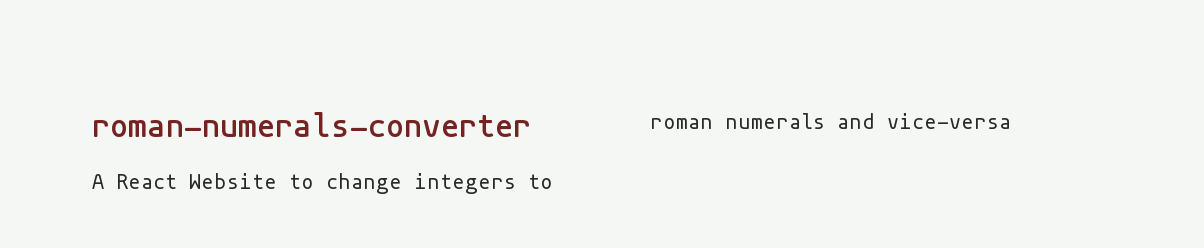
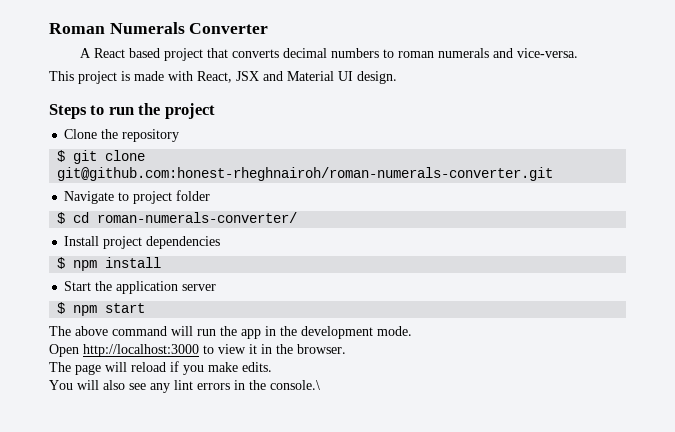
[92,112,531,137] roman-numerals-converter -> [49,22,269,34] Roman Numerals Converter
[189,173,553,194] [650,113,1011,129] Website to change integers to roman numerals and vice-versa -> [128,48,578,61] [49,71,397,84] [49,103,215,119] [64,129,180,142] [57,150,146,164] [57,167,554,181] [64,190,211,204] [57,212,298,224] [64,236,221,249] [57,257,162,271] [64,281,217,294] [57,302,146,316] [49,326,412,339] [49,344,346,357] [49,361,272,375] [49,380,320,393] based project that converts decimal numbers to roman numerals and vice-versa. // This project is made with React, JSX and Material UI design. // Steps to run the project // Clone the repository // $ git clone git@github.com:honest-rheghnairoh/roman-numerals-converter.git // Navigate to project folder // $ cd roman-numerals-converter/ // Install project dependencies // $ npm install // Start the application server // $ npm start // The above command will run the app in the development mode. // Open http://localhost:3000 to view it in the browser. // The page will reload if you make edits. // You will also see any lint errors in the console.\

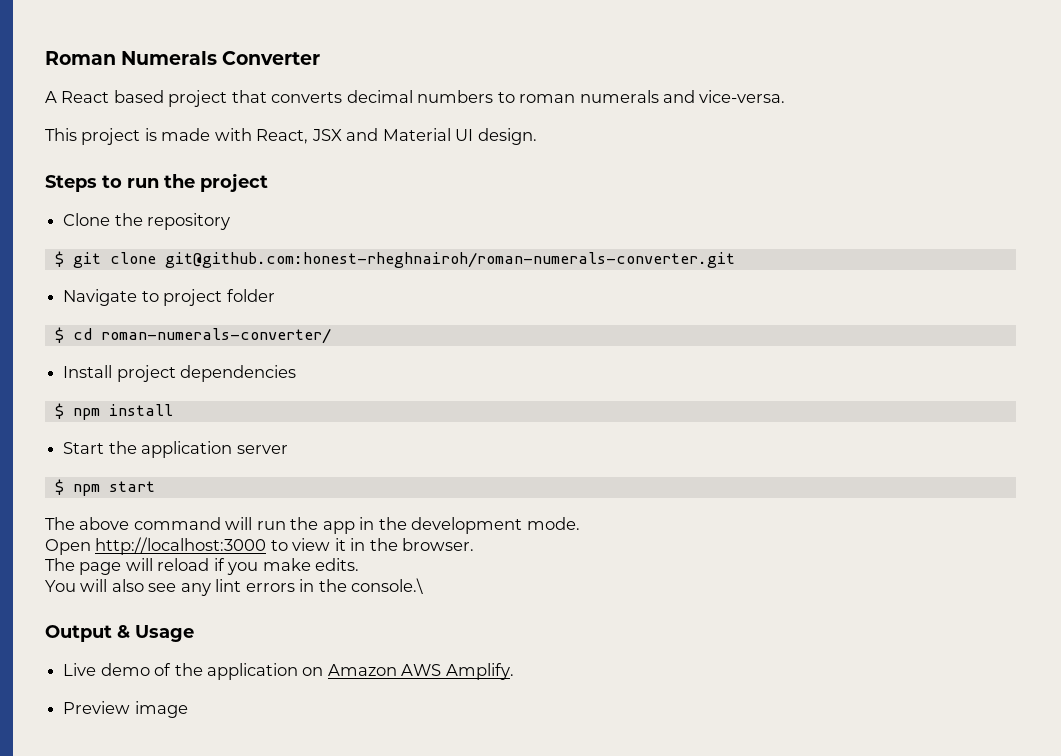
(320, 385) none -> [45,625,194,642] [63,663,514,680] [63,701,188,718] // Output & Usage // Live demo of the application on Amazon AWS Amplify. // Preview image

